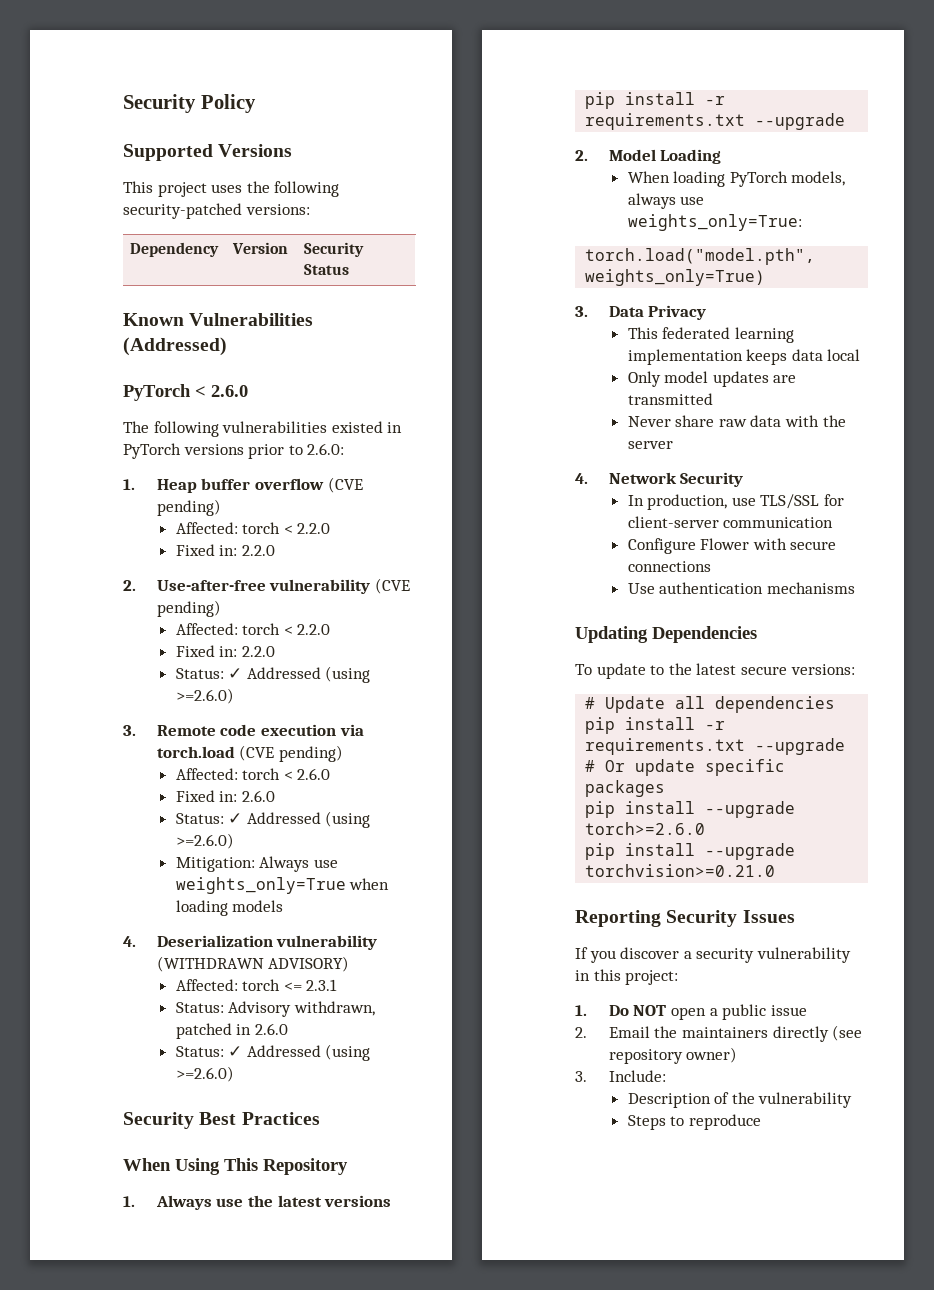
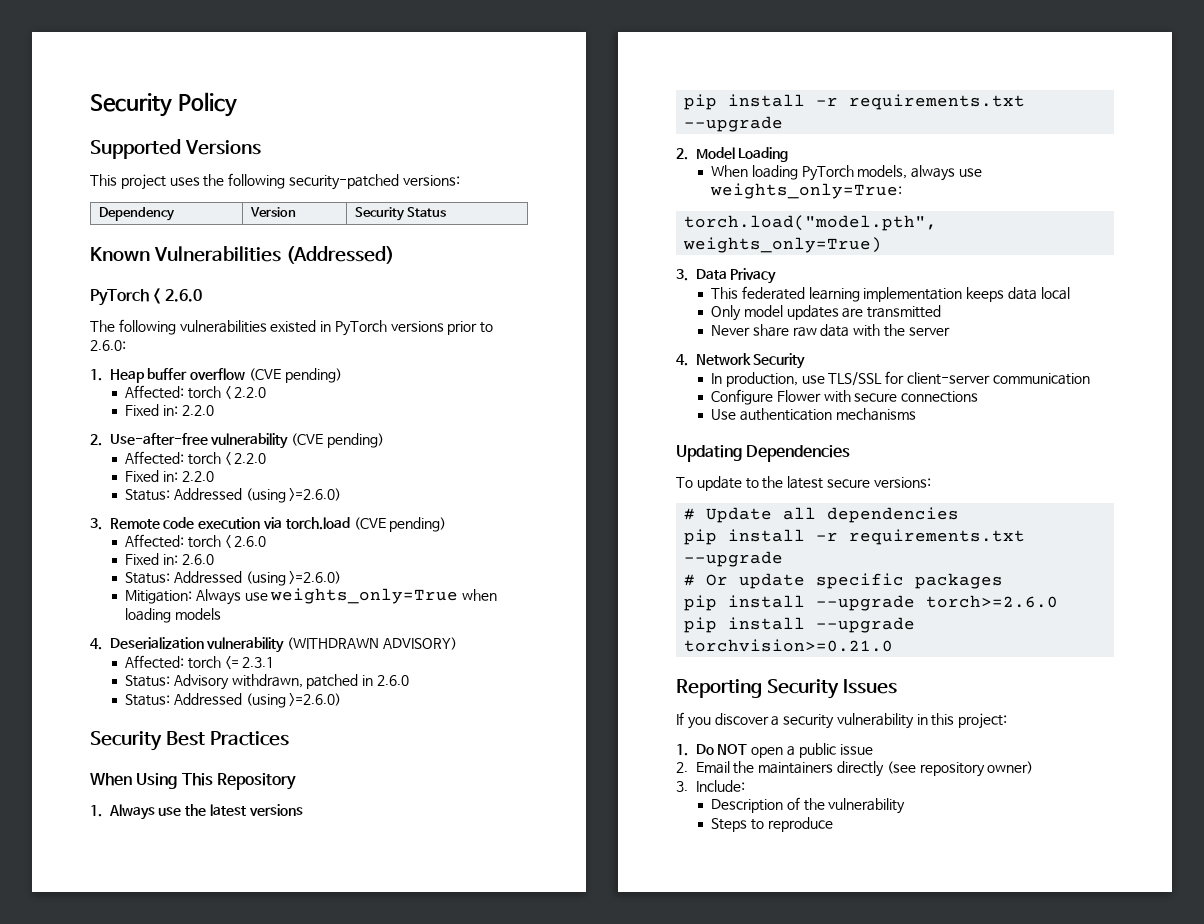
[228,668,243,679] ✓ -> (171, 495) none
[228,813,243,824] ✓ -> (171, 578) none
[228,1046,243,1057] ✓ -> (171, 700) none

